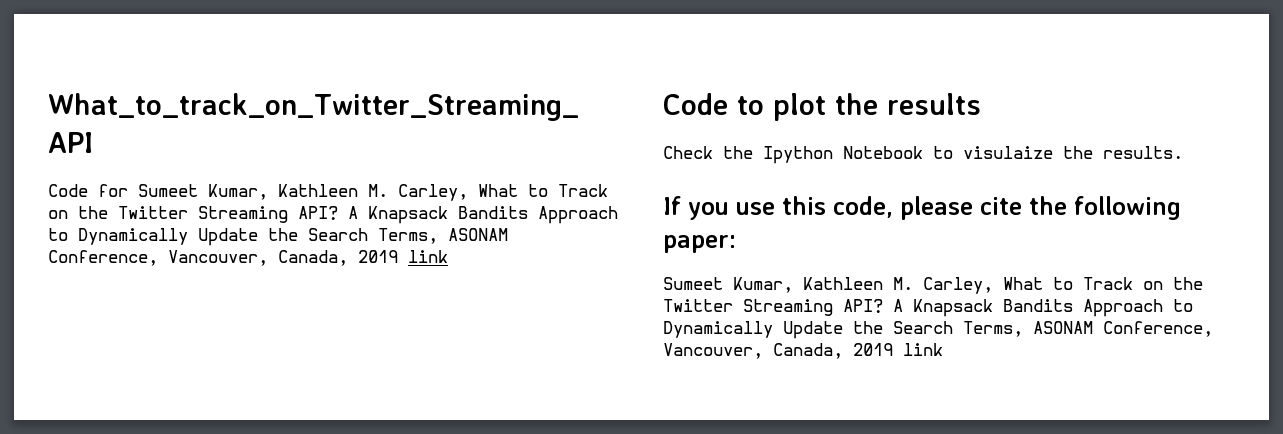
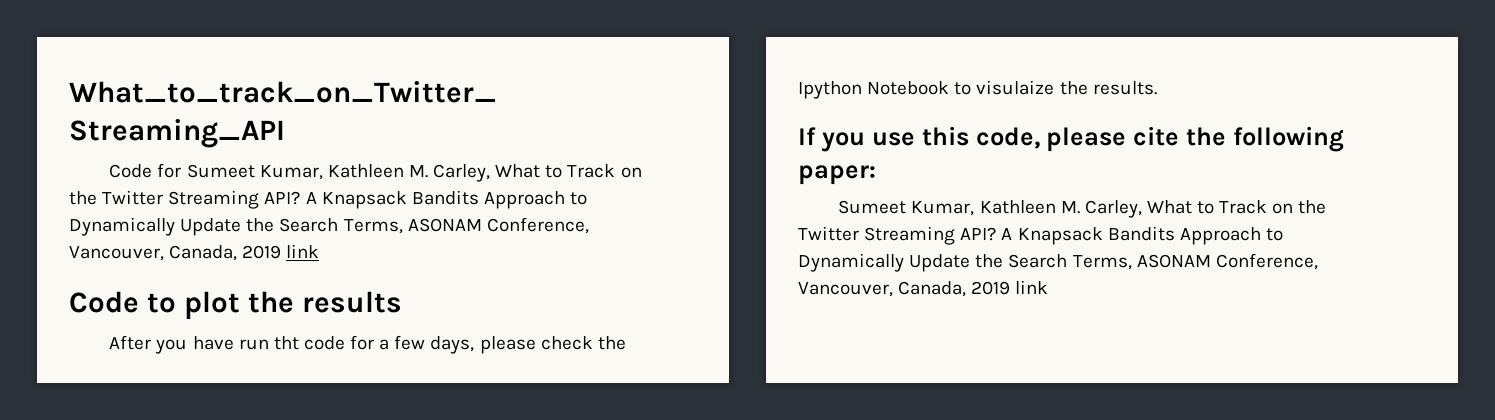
[663,146,713,159] Check -> [109,335,593,354] After you have run tht code for a few days, please check

